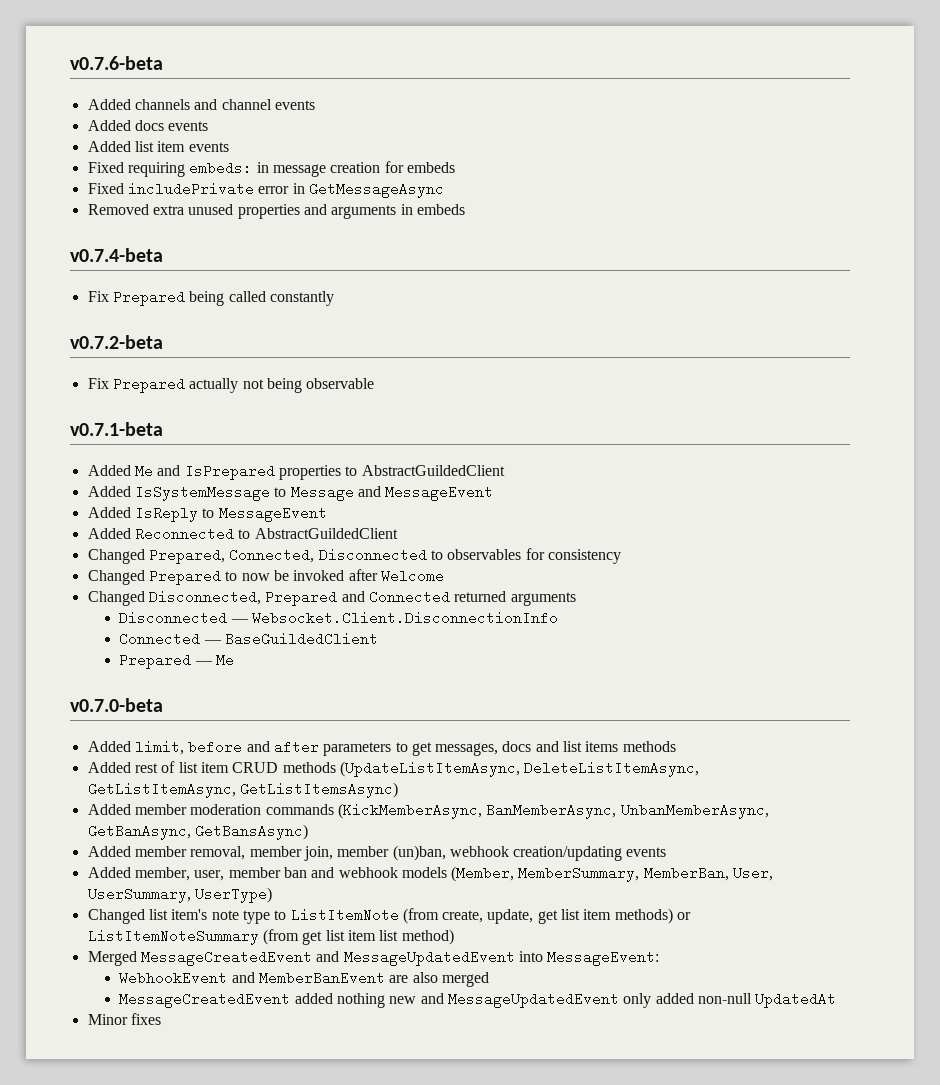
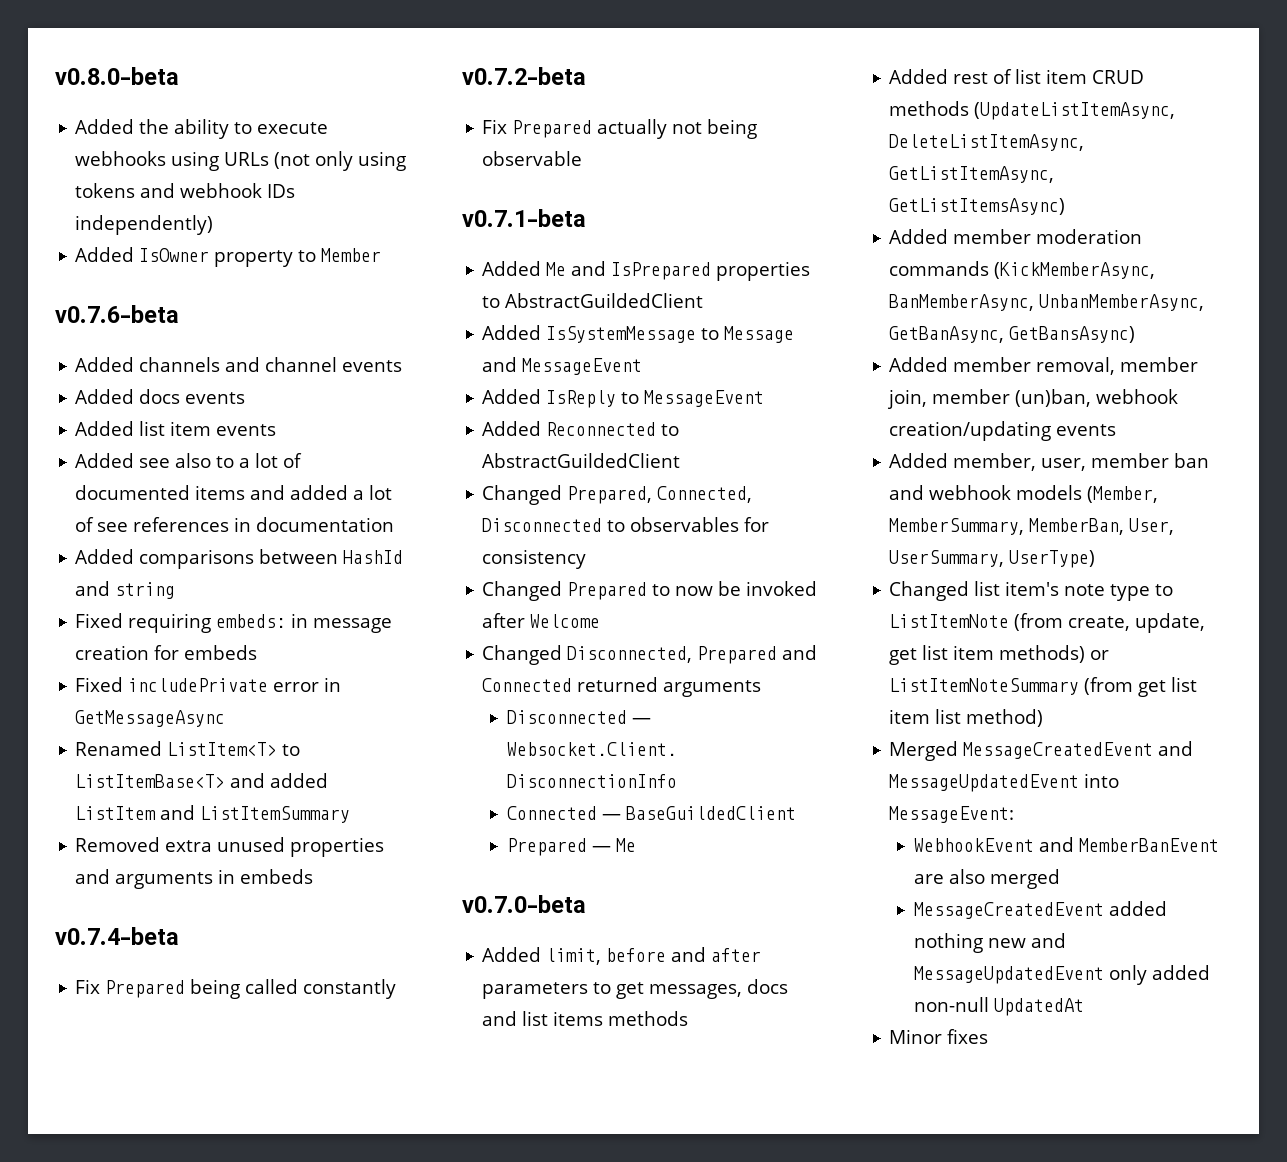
(70, 63) none -> [55,67,179,85] [75,119,329,139] [75,151,407,171] [75,183,296,198] [75,215,214,235] [75,247,382,267] v0.8.0-beta // Added the ability to execute webhooks using URLs (not only using tokens and webhook IDs independently) // Added IsOwner property to Member //
(229, 147) none -> [75,453,303,468] [75,485,393,500] [75,517,395,532] [75,549,404,569] [75,581,176,599] // Added see also to a lot of documented items and added a lot of see references in documentation // Added comparisons between HashId and string
(444, 190) none -> [75,741,301,756] [75,773,329,788] [75,805,351,823] // Renamed ListItem<T> to ListItemBase<T> and added ListItem and ListItemSummary

